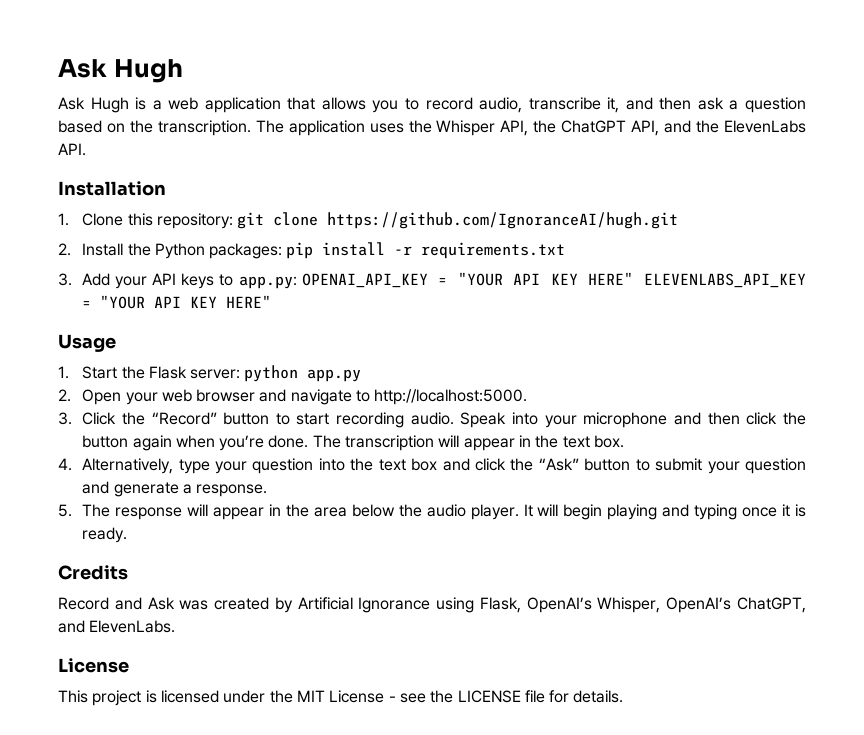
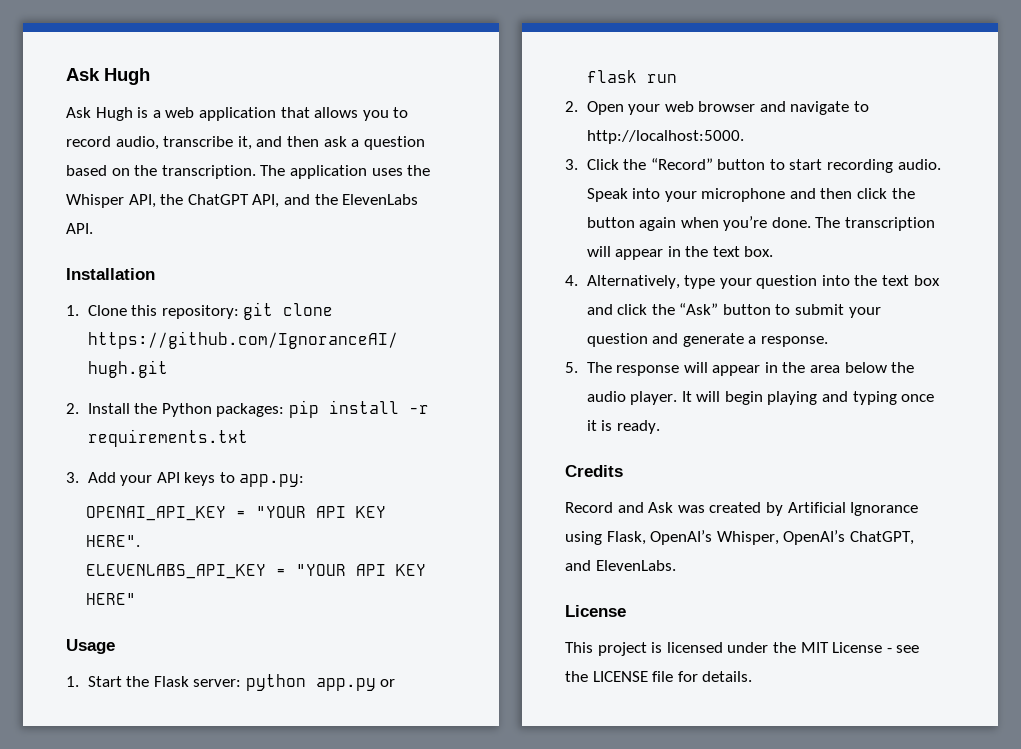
(297, 282) none -> (305, 480) //
[588,272,634,285] HERE" -> [85,535,140,547] HERE". //
(362, 375) none -> [380,679,396,687] [586,70,677,83] or flask run

